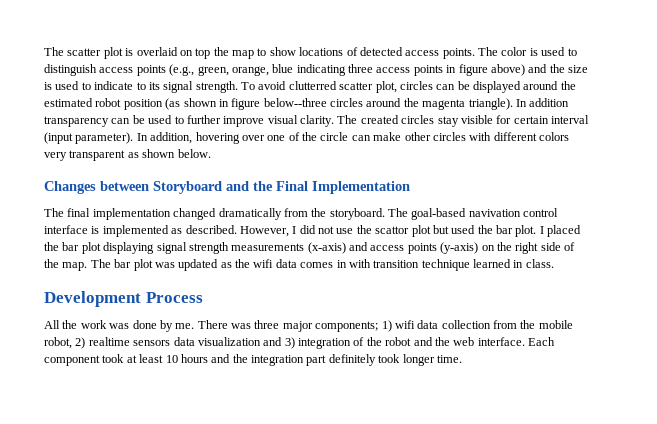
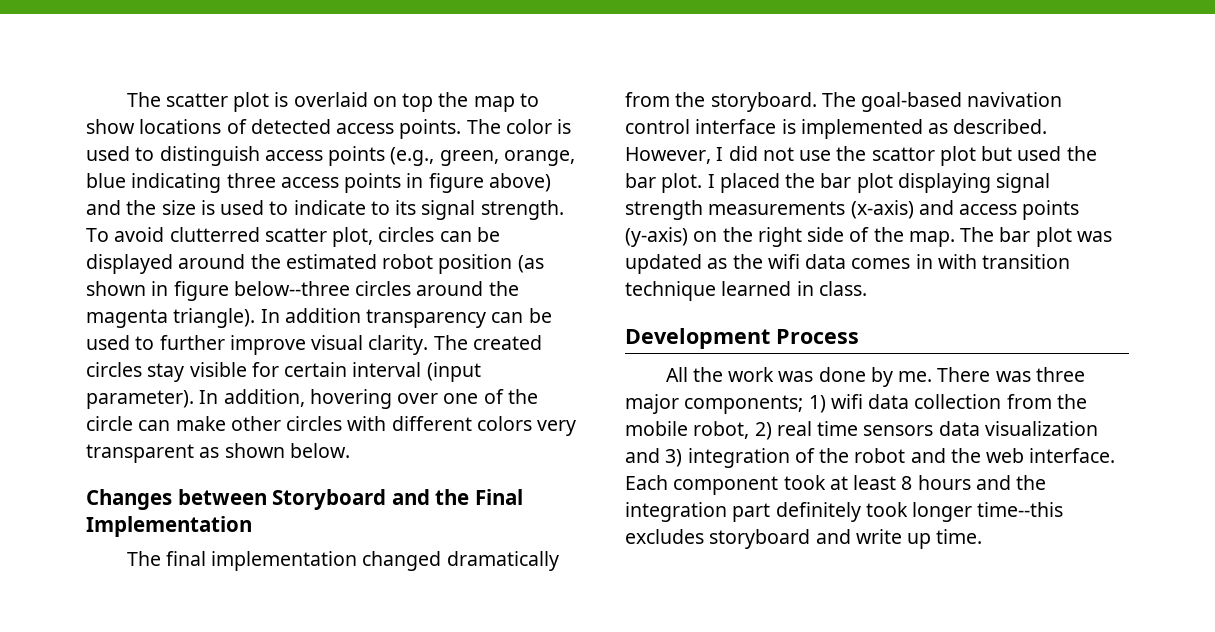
[88,337,130,346] realtime -> [776,421,859,436] real time
[165,355,178,363] 10 -> [901,476,913,490] 8
(435, 360) none -> [977,502,1064,517] [625,529,932,549] time--this excludes storyboard and write up

